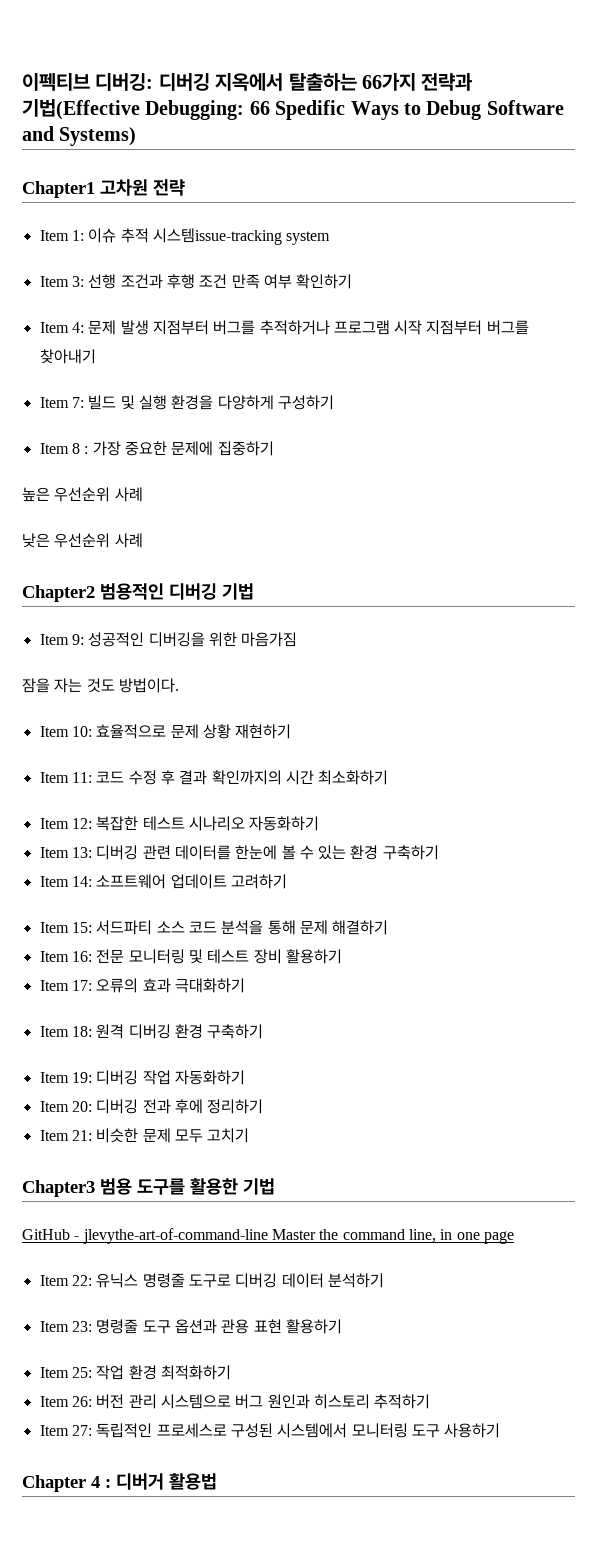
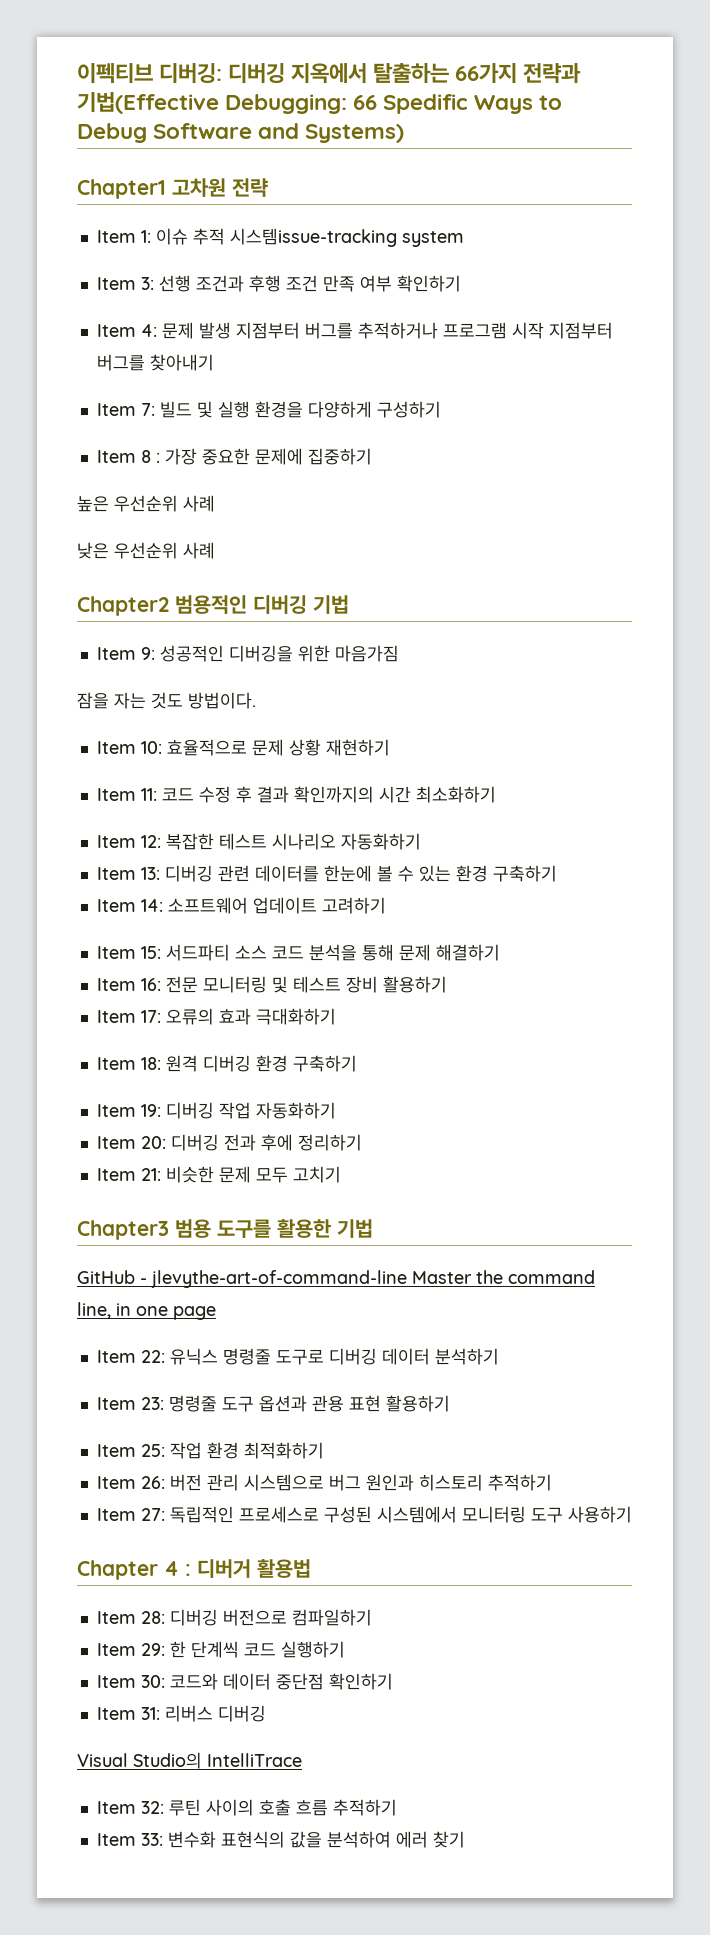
(217, 1481) none -> [96,1609,372,1626] [96,1641,345,1658] [96,1673,393,1690] [96,1705,266,1722] [77,1752,302,1769] [96,1799,397,1816] [96,1831,465,1848] // Item 28: 디버깅 버전으로 컴파일하기 // Item 29: 한 단계씩 코드 실행하기 // Item 30: 코드와 데이터 중단점 확인하기 // Item 31: 리버스 디버깅 // Visual Studio의 IntelliTrace // Item 32: 루틴 사이의 호출 흐름 추적하기 // Item 33: 변수화 표현식의 값을 분석하여 에러 찾기

